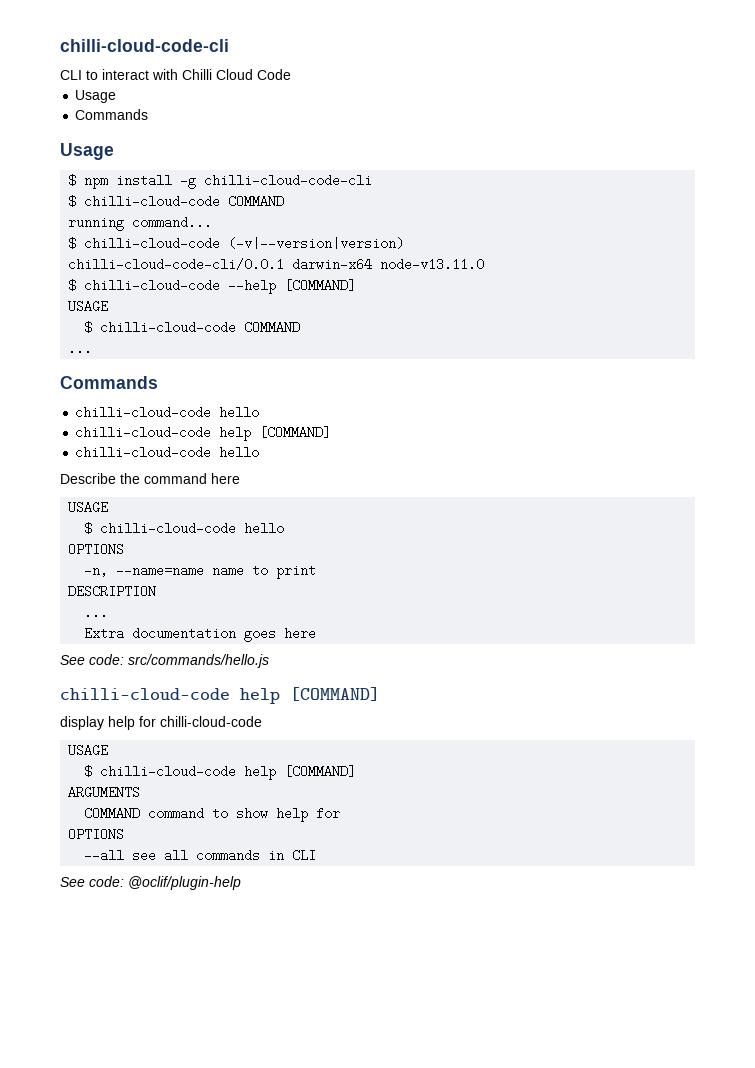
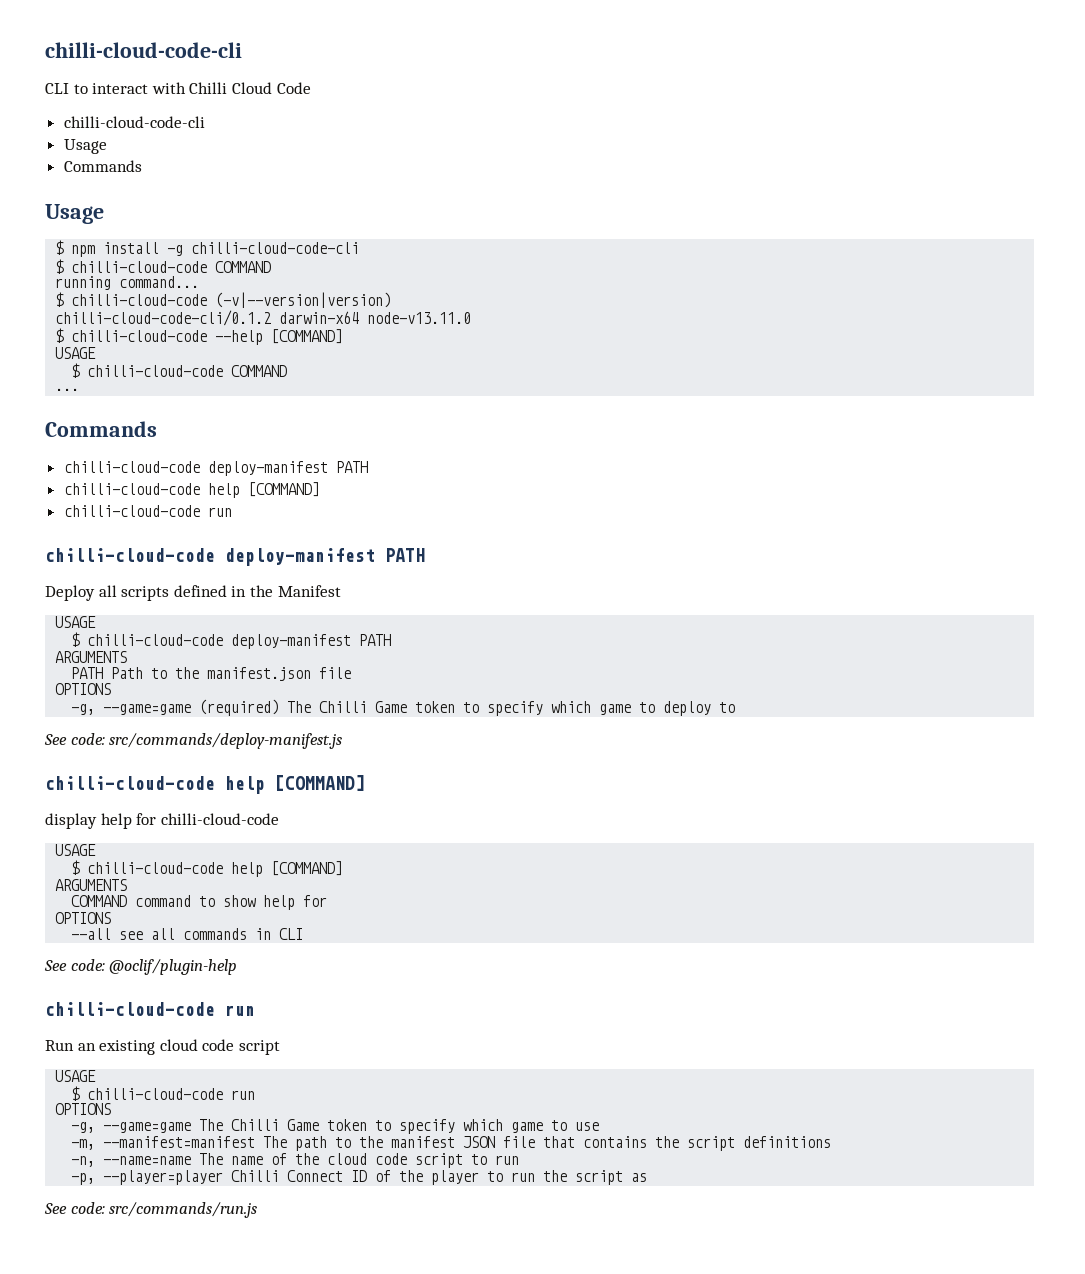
(291, 74) none -> [63,116,205,128] // chilli-cloud-code-cli
[68,258,285,271] chilli-cloud-code-cli/0.0.1 -> [55,310,272,326] chilli-cloud-code-cli/0.1.2
[219,406,260,419] hello -> [207,461,368,476] deploy-manifest PATH
[219,446,260,459] [60,473,240,484] [68,501,109,514] [84,522,285,535] [68,543,125,556] [84,564,317,579] [68,585,157,598] [84,606,109,619] [84,627,317,642] [60,654,269,668] hello // Describe the command here // USAGE // $ chilli-cloud-code hello // OPTIONS // -n, --name=name name to print // DESCRIPTION // ... // Extra documentation goes here // See code: src/commands/hello.js -> [207,507,232,517] [45,548,425,566] [45,585,341,601] [55,616,97,628] [71,632,392,649] [55,651,128,663] [71,667,352,681] [55,683,112,695] [71,699,736,716] [44,733,343,749] run // chilli-cloud-code deploy-manifest PATH // Deploy all scripts defined in the Manifest // USAGE // $ chilli-cloud-code deploy-manifest PATH // ARGUMENTS // PATH Path to the manifest.json file // OPTIONS // -g, --game=game (required) The Chilli Game token to specify which game to deploy to // See code: src/commands/deploy-manifest.js
(241, 883) none -> [45,1002,255,1016] [45,1039,280,1055] [55,1070,97,1082] [71,1086,256,1101] [55,1103,112,1115] [71,1119,600,1134] [71,1136,832,1151] [71,1153,520,1168] [71,1170,648,1185] [44,1202,258,1218] // chilli-cloud-code run // Run an existing cloud code script // USAGE // $ chilli-cloud-code run // OPTIONS // -g, --game=game The Chilli Game token to specify which game to use // -m, --manifest=manifest The path to the manifest JSON file that contains the script definitions // -n, --name=name The name of the cloud code script to run // -p, --player=player Chilli Connect ID of the player to run the script as // See code: src/commands/run.js

